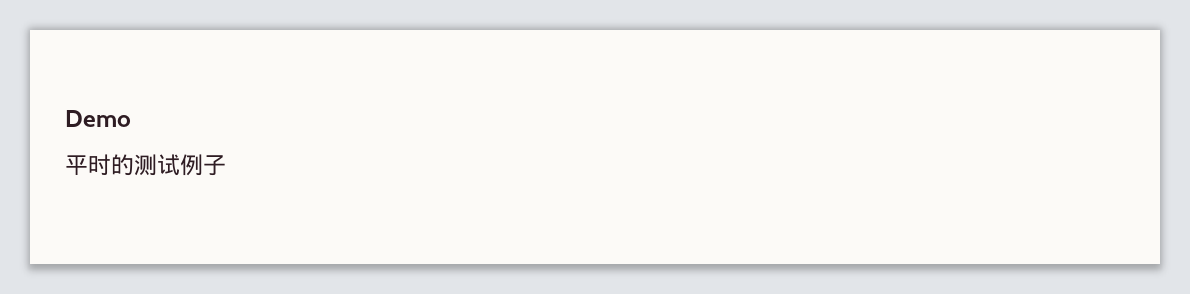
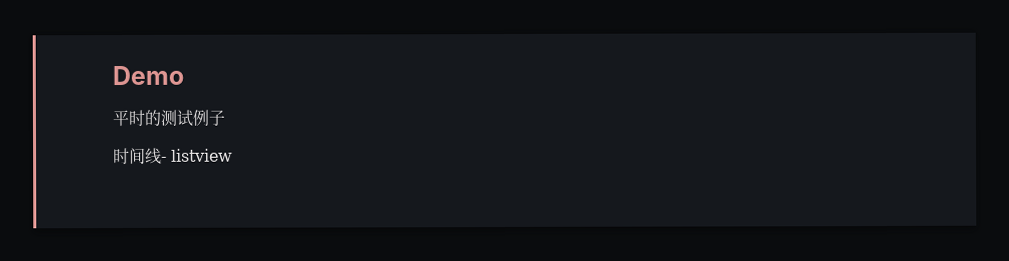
(226, 165) none -> [113,147,233,165] // 时间线- listview

